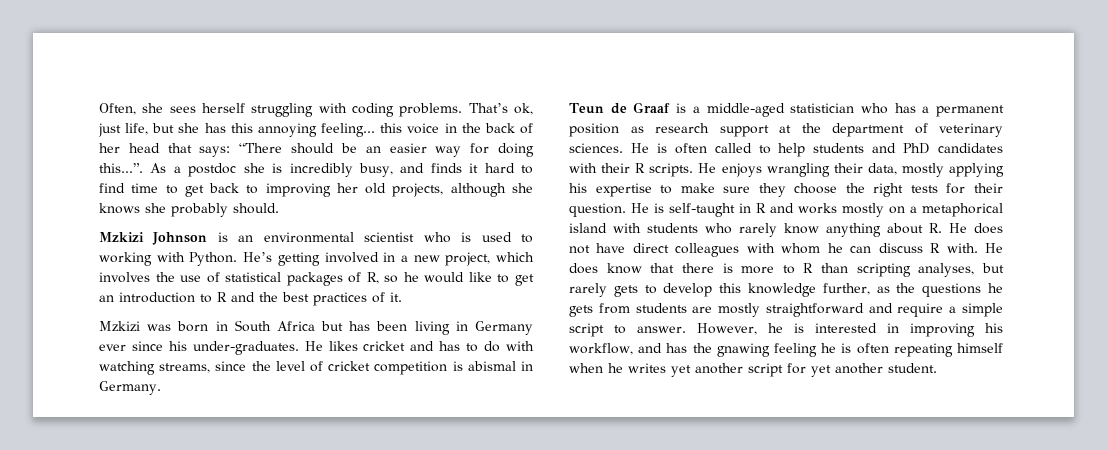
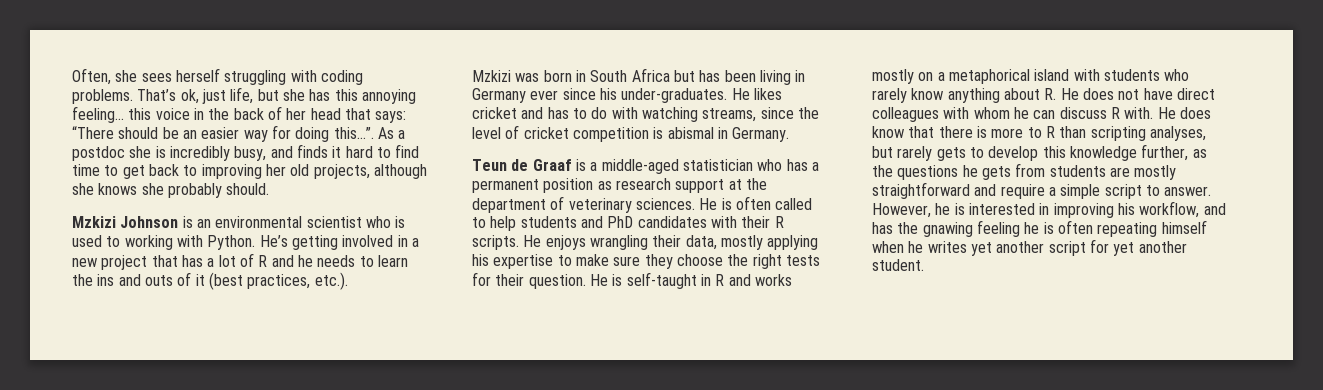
[445,252,534,266] [99,272,534,286] [99,292,402,306] project, which involves the use of statistical packages of R, so he would like to get an introduction to R and the best practices of it. -> [101,253,408,270] [72,272,348,290] project that has a lot of R and he needs to learn the ins and outs of it (best practices, etc.).

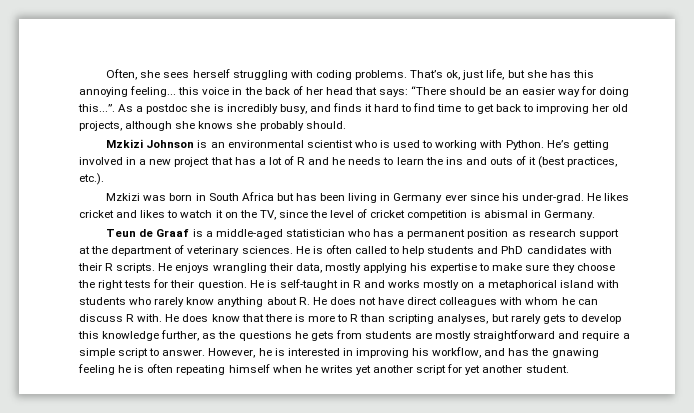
[621,88,728,103] under-graduates. -> [521,193,584,203] under-grad.
[547,107,757,122] has to do with watching streams, -> [140,210,276,220] likes to watch it on the TV,

